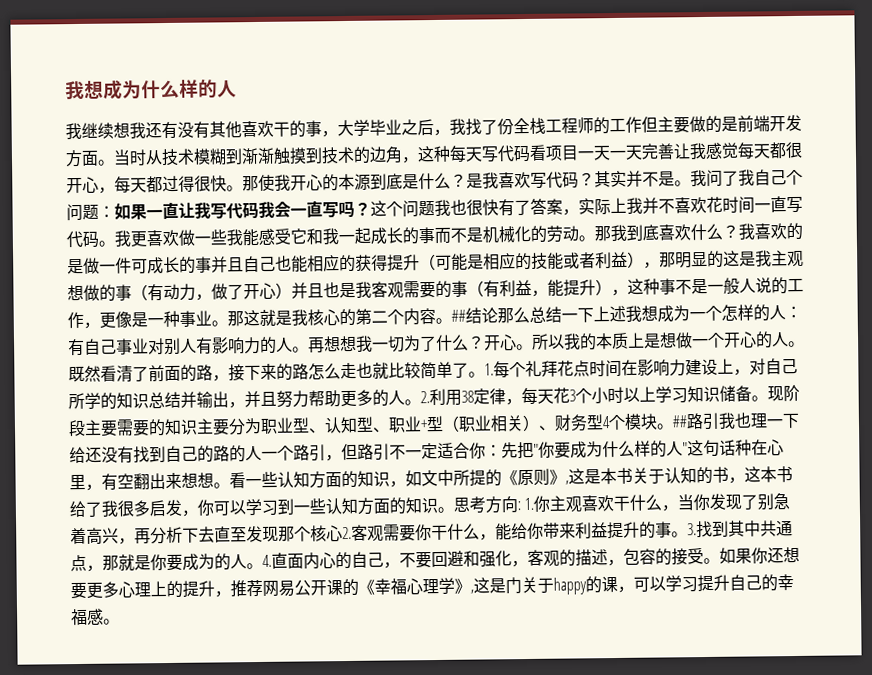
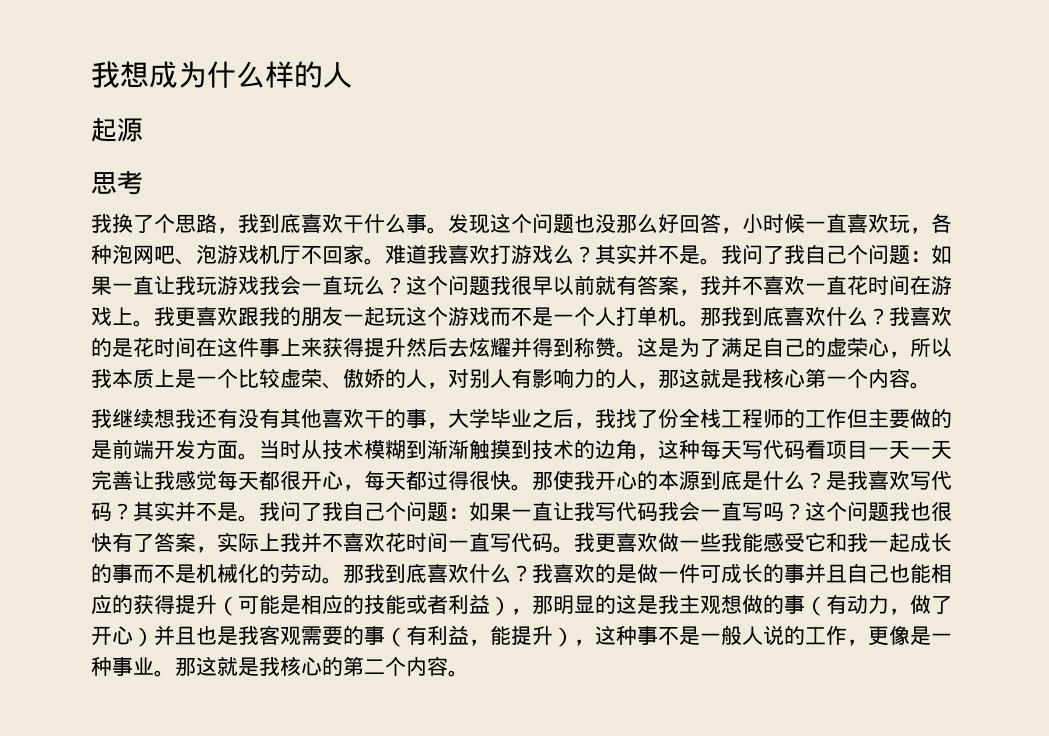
(237, 89) none -> [91,117,143,142] [91,170,143,195] [91,213,952,234] [91,244,952,265] [91,275,952,296] [91,306,952,327] [91,337,952,358] [91,368,931,389] // 起源 // 思考 // 我换了个思路，我到底喜欢干什么事。发现这个问题也没那么好回答，小时候一直喜欢玩，各种泡网吧、泡游戏机厅不回家。难道我喜欢打游戏么？其实并不是。我问了我自己个问题：如果一直让我玩游戏我会一直玩么？这个问题我很早以前就有答案，我并不喜欢一直花时间在游戏上。我更喜欢跟我的朋友一起玩这个游戏而不是一个人打单机。那我到底喜欢什么？我喜欢的是花时间在这件事上来获得提升然后去炫耀并得到称赞。这是为了满足自己的虚荣心，所以我本质上是一个比较虚荣、傲娇的人，对别人有影响力的人，那这就是我核心第一个内容。
[451,304,802,324] [67,331,805,357] [68,358,798,383] [68,384,800,410] [68,412,800,437] [69,439,784,464] [69,466,793,491] [69,492,791,518] [70,520,793,545] [70,546,800,572] [70,574,794,600] [71,608,120,626] ##结论那么总结一下上述我想成为一个怎样的人：有自己事业对别人有影响力的人。再想想我一切为了什么？开心。所以我的本质上是想做一个开心的人。既然看清了前面的路，接下来的路怎么走也就比较简单了。1.每个礼拜花点时间在影响力建设上，对自己所学的知识总结并输出，并且努力帮助更多的人。2.利用38定律，每天花3个小时以上学习知识储备。现阶段主要需要的知识主要分为职业型、认知型、职业+型（职业相关）、财务型4个模块。##路引我也理一下给还没有找到自己的路的人一个路引，但路引不一定适合你：先把"你要成为什么样的人"这句话种在心里，有空翻出来想想。看一些认知方面的知识，如文中所提的《原则》,这是本书关于认知的书，这本书给了我很多启发，你可以学习到一些认知方面的知识。思考方向: 1.你主观喜欢干什么，当你发现了别急着高兴，再分析下去直至发现那个核心2.客观需要你干什么，能给你带来利益提升的事。3.找到其中共通点，那就是你要成为的人。4.直面内心的自己，不要回避和强化，客观的描述，包容的接受。如果你还想要更多心理上的提升，推荐网易公开课的《幸福心理学》,这是门关于happy的课，可以学习提升自己的幸福感。 -> (469, 673) none

